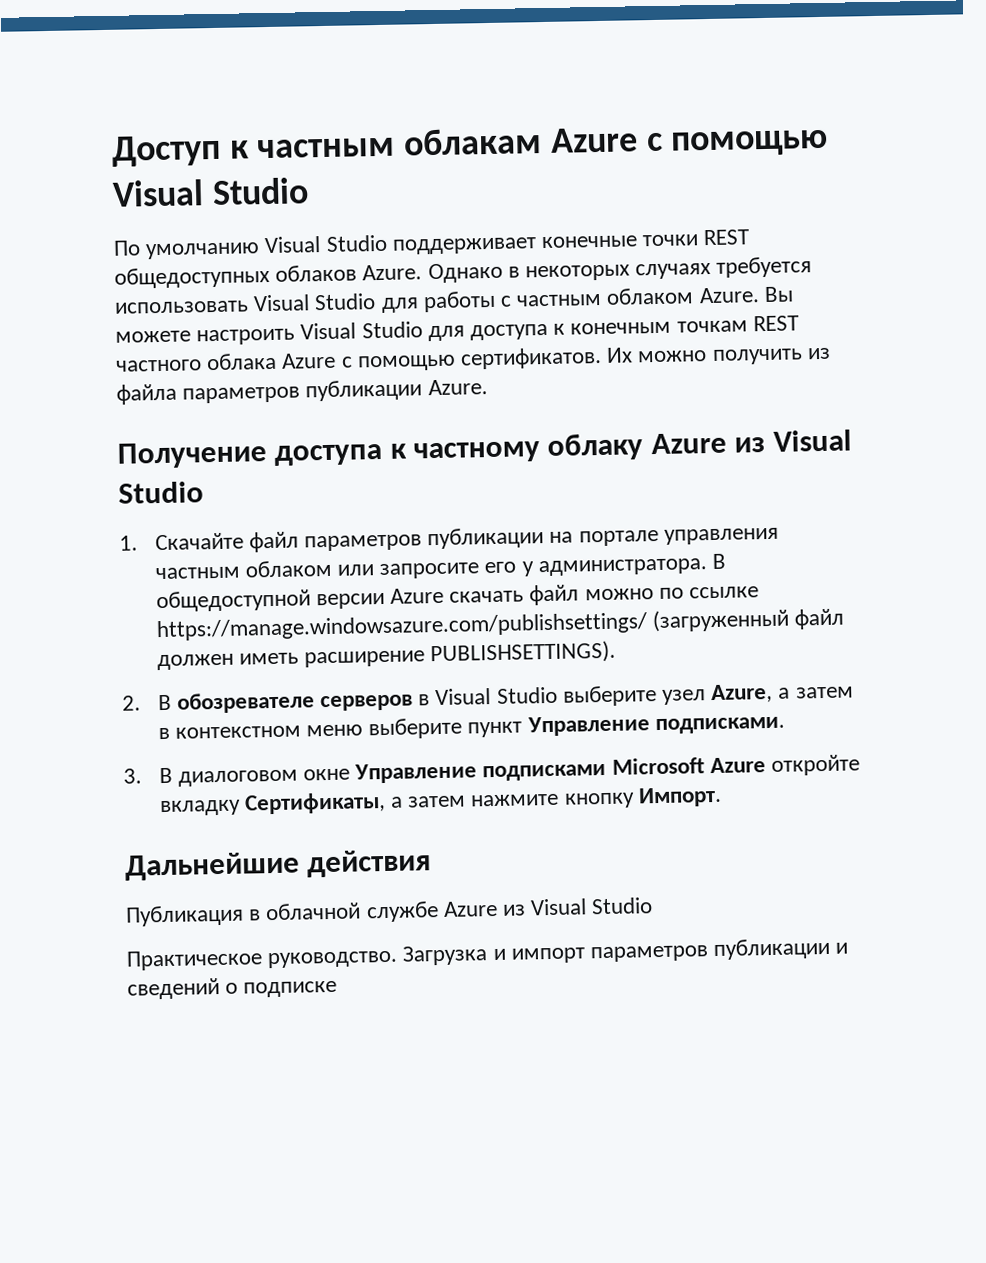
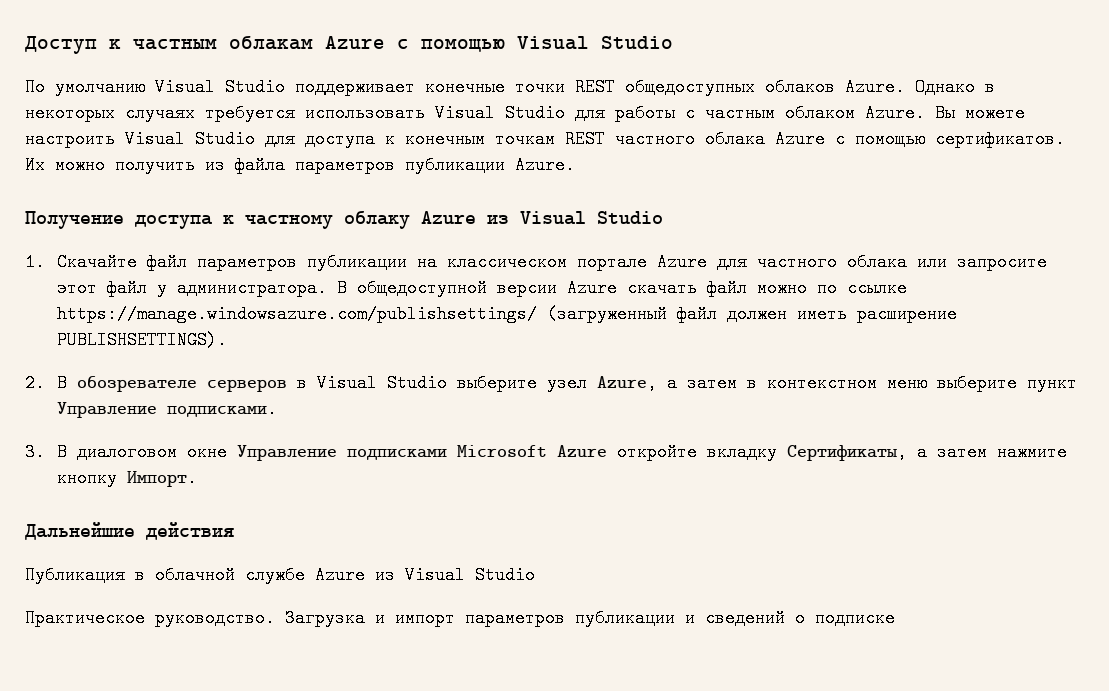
[578,527,779,547] [154,559,517,580] портале управления частным облаком или запросите его -> [447,253,1048,271] [57,281,148,297] классическом портале Azure для частного облака или запросите этот файл

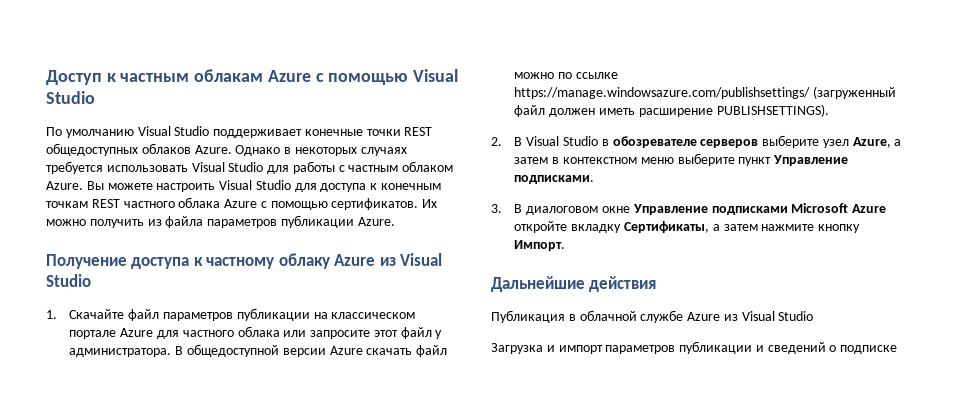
[77,374,448,392] обозревателе серверов в Visual Studio -> [526,136,759,148] Visual Studio в обозревателе серверов
[25,609,275,627] Практическое руководство. -> (814, 316) none

